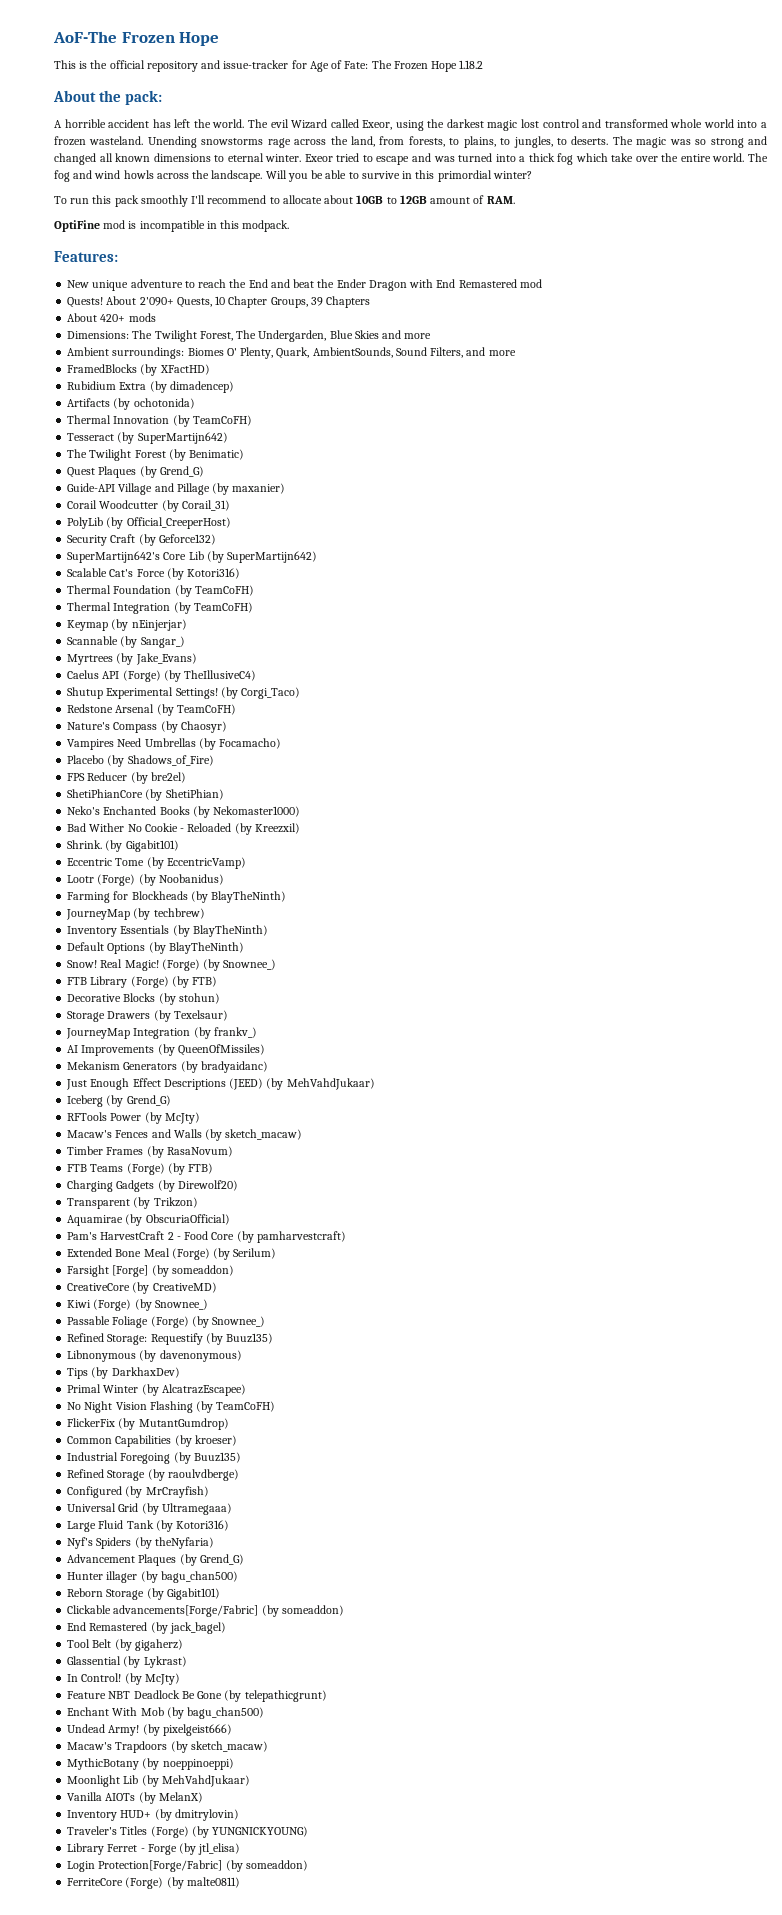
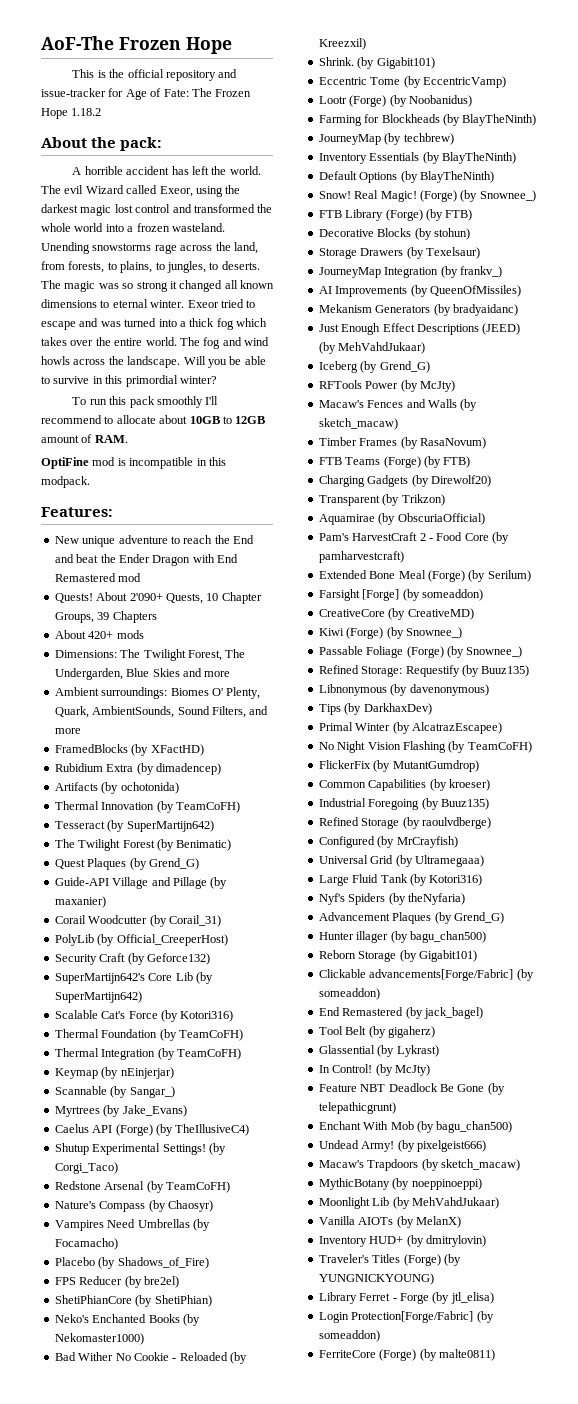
(668, 123) none -> [257,204,273,213] the
[748,136,768,145] and -> [169,281,177,289] it
[611,153,634,162] take -> [41,337,67,346] takes

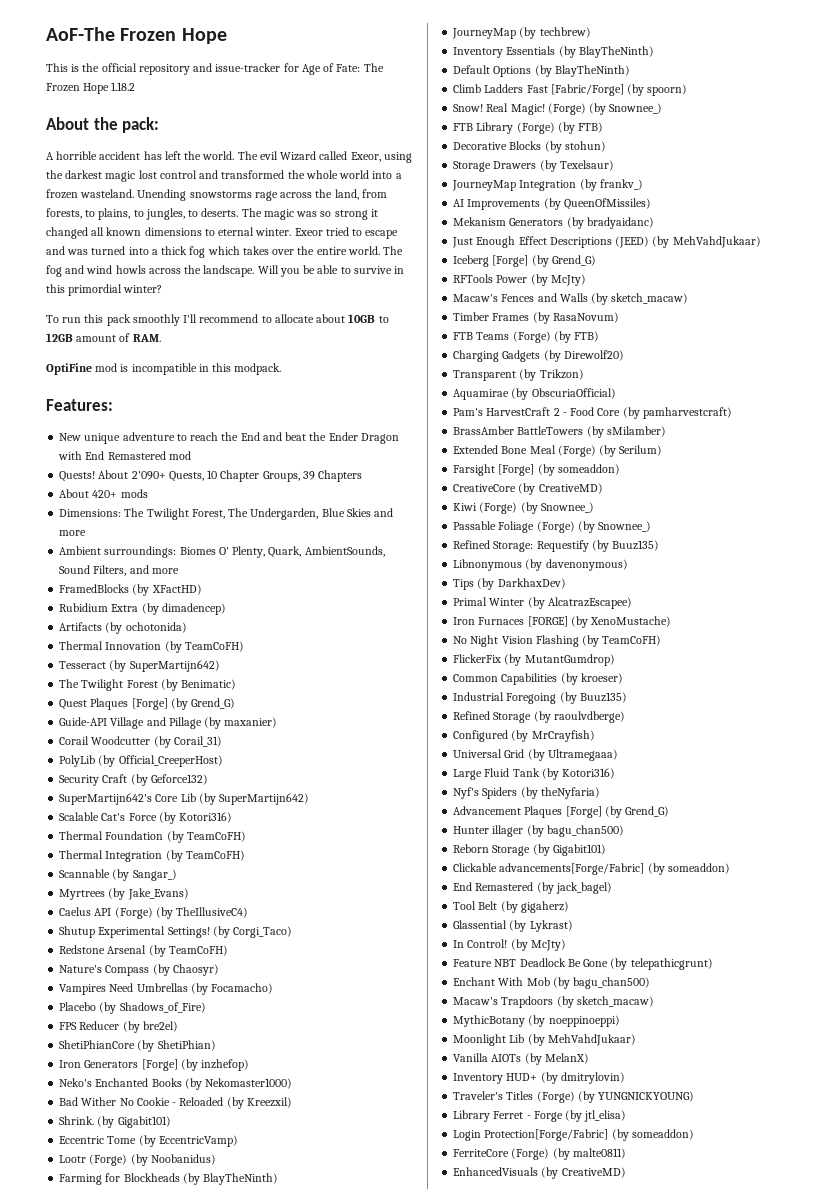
(127, 864) none -> [131,698,168,710] [Forge]
[54,1067,174,1079] // Keymap (by nEinjerjar) -> (245, 855) none
(212, 1301) none -> [59,1059,250,1071] // Iron Generators [Forge] (by inzhefop)
(494, 177) none -> [453,84,688,96] // Climb Ladders Fast [Fabric/Forge] (by spoorn)
(358, 367) none -> [492,255,529,267] [Forge]
(404, 557) none -> [453,426,666,438] // BrassAmber BattleTowers (by sMilamber)
(502, 728) none -> [453,616,672,628] // Iron Furnaces [FORGE] (by XenoMustache)
(432, 918) none -> [565,806,602,818] [Forge]
[318,1140,486,1152] // Undead Army! (by pixelgeist666) -> (651, 983) none
(495, 1355) none -> [453,1167,626,1179] // EnhancedVisuals (by CreativeMD)

